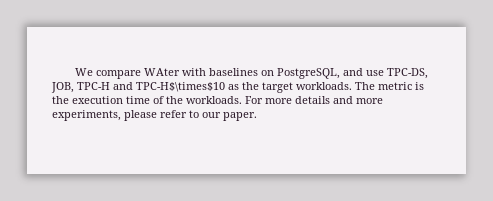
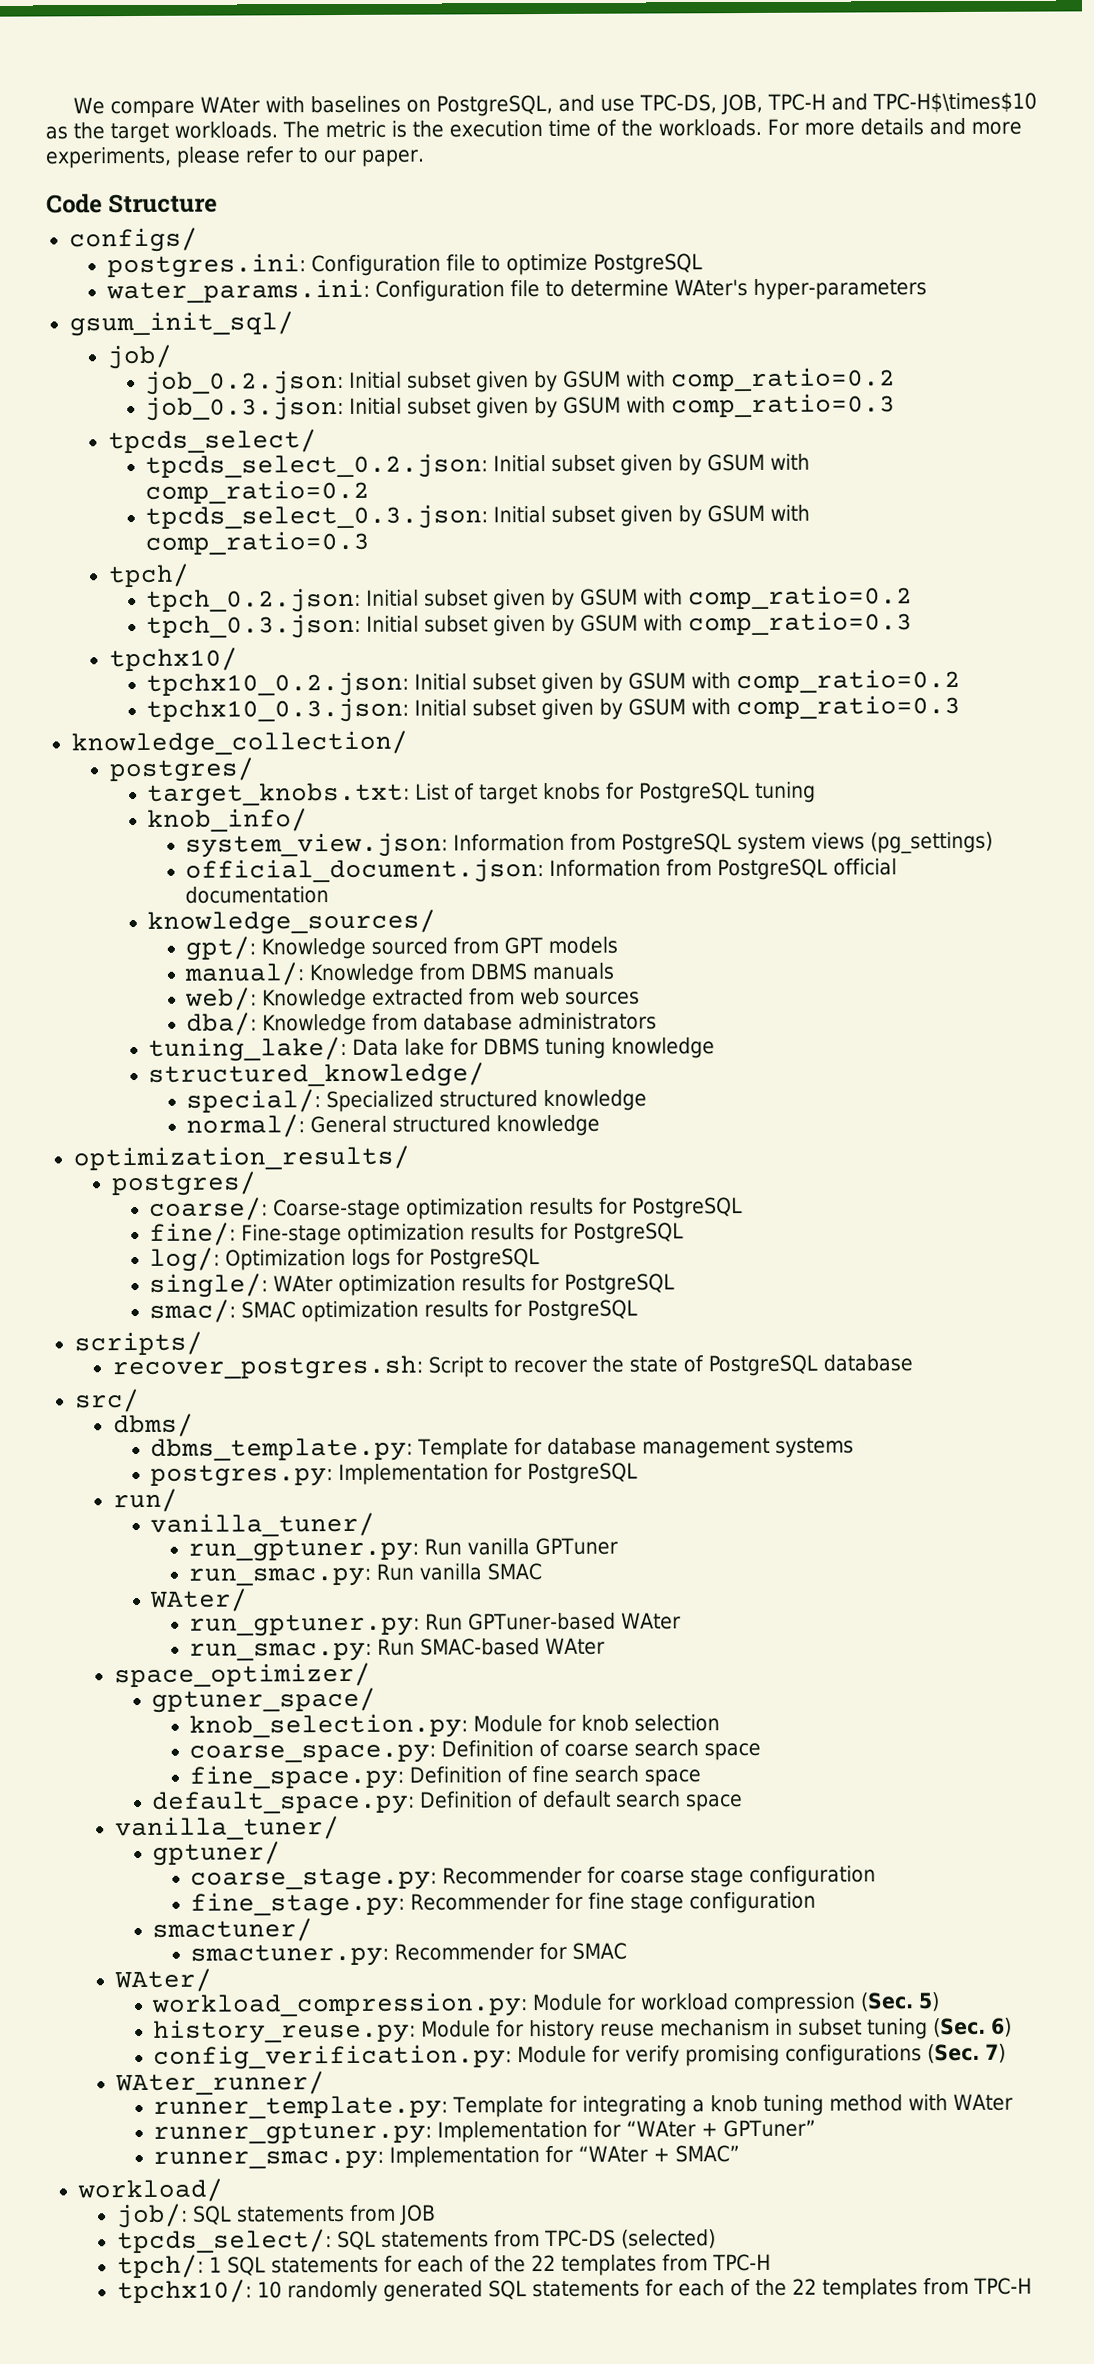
(257, 116) none -> [46,193,219,214] [68,227,198,253] [106,253,704,279] [105,278,928,304] [68,311,294,337] [106,344,173,370] [145,367,897,395] [145,393,897,421] [107,429,317,454] [145,453,811,479] [145,479,371,504] [145,504,811,530] [145,530,371,555] [107,563,190,588] [146,585,914,613] [146,611,914,639] [108,647,238,672] [146,668,962,697] [146,694,962,723] [70,730,408,757] [108,757,255,783] [147,781,817,807] [147,808,309,832] [185,831,994,858] [185,858,898,884] [185,886,330,904] [147,909,437,935] [185,936,619,961] [184,962,616,986] [185,987,641,1011] [186,1012,658,1036] [148,1036,716,1062] [148,1062,486,1088] [186,1089,648,1113] [186,1114,601,1138] [72,1145,410,1171] [110,1171,257,1197] [149,1197,744,1221] [149,1222,685,1246] [149,1247,541,1272] [149,1273,676,1298] [149,1299,639,1323] [73,1331,203,1356] [111,1354,914,1381] [74,1388,140,1413] [112,1413,194,1438] [150,1437,855,1462] [150,1462,639,1487] [112,1488,178,1513] [150,1512,376,1537] [188,1537,619,1562] [188,1563,543,1587] [149,1588,249,1612] [189,1612,682,1637] [189,1637,606,1662] [113,1662,371,1688] [151,1687,377,1713] [189,1713,721,1739] [189,1739,762,1764] [189,1764,702,1790] [151,1790,744,1815] [114,1816,340,1841] [152,1841,282,1866] [190,1865,877,1891] [190,1891,817,1917] [152,1918,314,1942] [190,1942,628,1967] [113,1968,212,1993] [151,1992,941,2018] [153,2017,1013,2044] [153,2043,1007,2070] [114,2071,325,2096] [153,2093,1014,2120] [153,2119,817,2145] [153,2145,741,2170] [76,2178,223,2203] [115,2203,436,2229] [116,2229,716,2254] [116,2253,771,2279] [116,2277,1032,2304] // Code Structure // configs/ // postgres.ini: Configuration file to optimize PostgreSQL // water_params.ini: Configuration file to determine WAter's hyper-parameters // gsum_init_sql/ // job/ // job_0.2.json: Initial subset given by GSUM with comp_ratio=0.2 // job_0.3.json: Initial subset given by GSUM with comp_ratio=0.3 // tpcds_select/ // tpcds_select_0.2.json: Initial subset given by GSUM with comp_ratio=0.2 // tpcds_select_0.3.json: Initial subset given by GSUM with comp_ratio=0.3 // tpch/ // tpch_0.2.json: Initial subset given by GSUM with comp_ratio=0.2 // tpch_0.3.json: Initial subset given by GSUM with comp_ratio=0.3 // tpchx10/ // tpchx10_0.2.json: Initial subset given by GSUM with comp_ratio=0.2 // tpchx10_0.3.json: Initial subset given by GSUM with comp_ratio=0.3 // knowledge_collection/ // postgres/ // target_knobs.txt: List of target knobs for PostgreSQL tuning // knob_info/ // system_view.json: Information from PostgreSQL system views (pg_settings) // official_document.json: Information from PostgreSQL official documentation // knowledge_sources/ // gpt/: Knowledge sourced from GPT models // manual/: Knowledge from DBMS manuals // web/: Knowledge extracted from web sources // dba/: Knowledge from database administrators // tuning_lake/: Data lake for DBMS tuning knowledge // structured_knowledge/ // special/: Specialized structured knowledge // normal/: General structured knowledge // optimization_results/ // postgres/ // coarse/: Coarse-stage optimization results for PostgreSQL // fine/: Fine-stage optimization results for PostgreSQL // log/: Optimization logs for PostgreSQL // single/: WAter optimization results for PostgreSQL // smac/: SMAC optimization results for PostgreSQL // scripts/ // recover_postgres.sh: Script to recover the state of PostgreSQL database // src/ // dbms/ // dbms_template.py: Template for database management systems // postgres.py: Implementation for PostgreSQL // run/ // vanilla_tuner/ // run_gptuner.py: Run vanilla GPTuner // run_smac.py: Run vanilla SMAC // WAter/ // run_gptuner.py: Run GPTuner-based WAter // run_smac.py: Run SMAC-based WAter // space_optimizer/ // gptuner_space/ // knob_selection.py: Module for knob selection // coarse_space.py: Definition of coarse search space // fine_space.py: Definition of fine search space // default_space.py: Definition of default search space // vanilla_tuner/ // gptuner/ // coarse_stage.py: Recommender for coarse stage configuration // fine_stage.py: Recommender for fine stage configuration // smactuner/ // smactuner.py: Recommender for SMAC // WAter/ // workload_compression.py: Module for workload compression (Sec. 5) // history_reuse.py: Module for history reuse mechanism in subset tuning (Sec. 6) // config_verification.py: Module for verify promising configurations (Sec. 7) // WAter_runner/ // runner_template.py: Template for integrating a knob tuning method with WAter // runner_gptuner.py: Implementation for “WAter + GPTuner” // runner_smac.py: Implementation for “WAter + SMAC” // workload/ // job/: SQL statements from JOB // tpcds_select/: SQL statements from TPC-DS (selected) // tpch/: 1 SQL statements for each of the 22 templates from TPC-H // tpchx10/: 10 randomly generated SQL statements for each of the 22 templates from TPC-H

